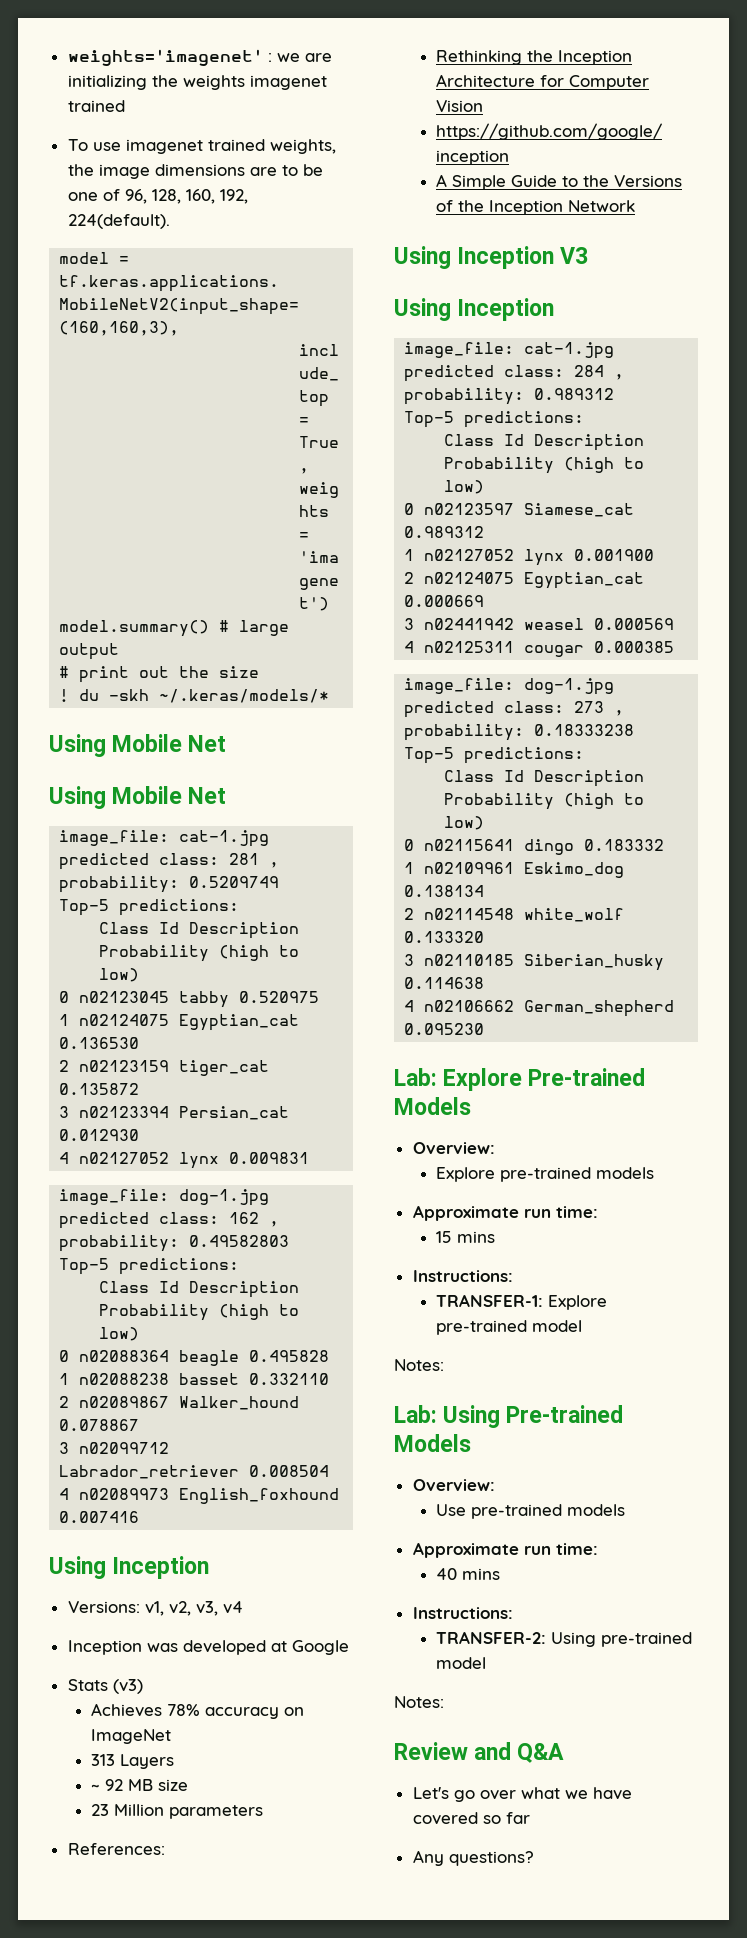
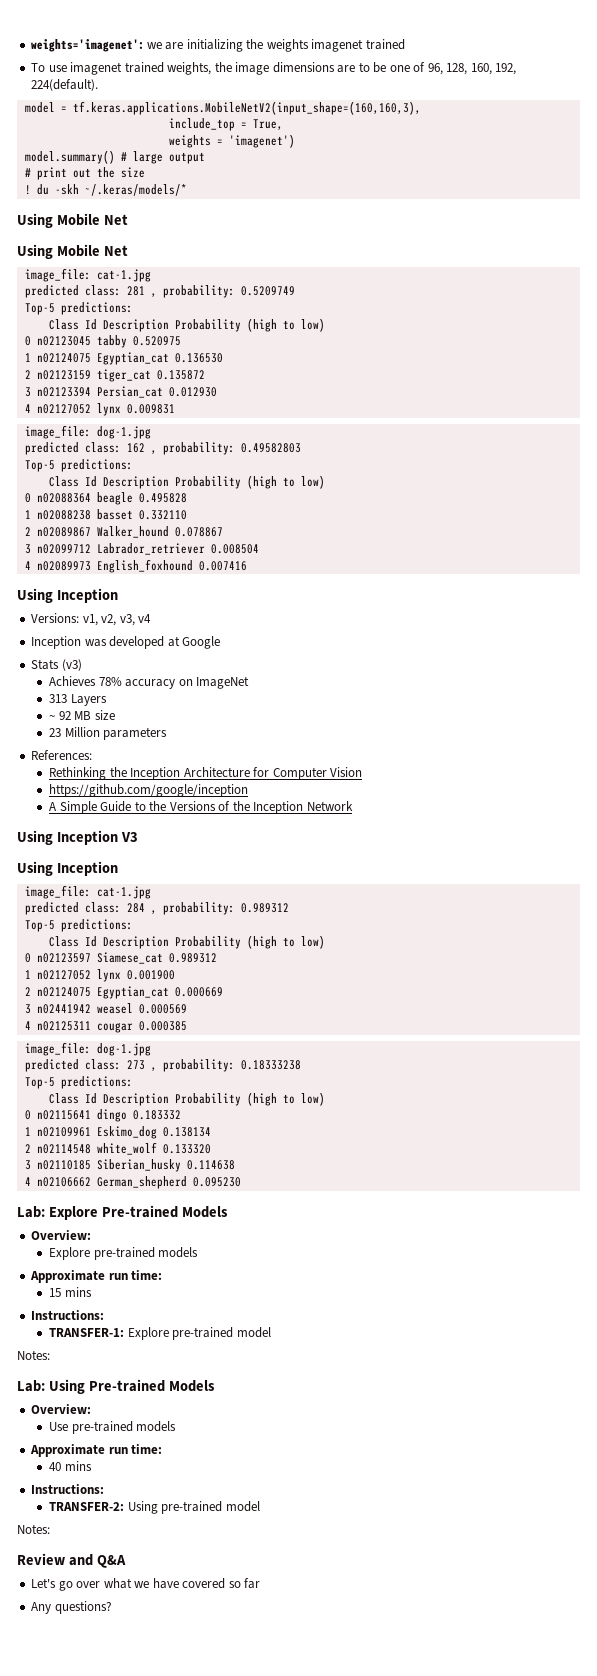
[67,49,272,66] weights='imagenet' : -> [31,39,144,52] weights='imagenet':

